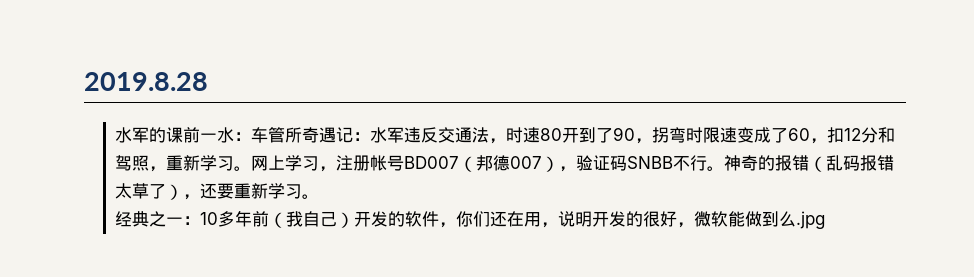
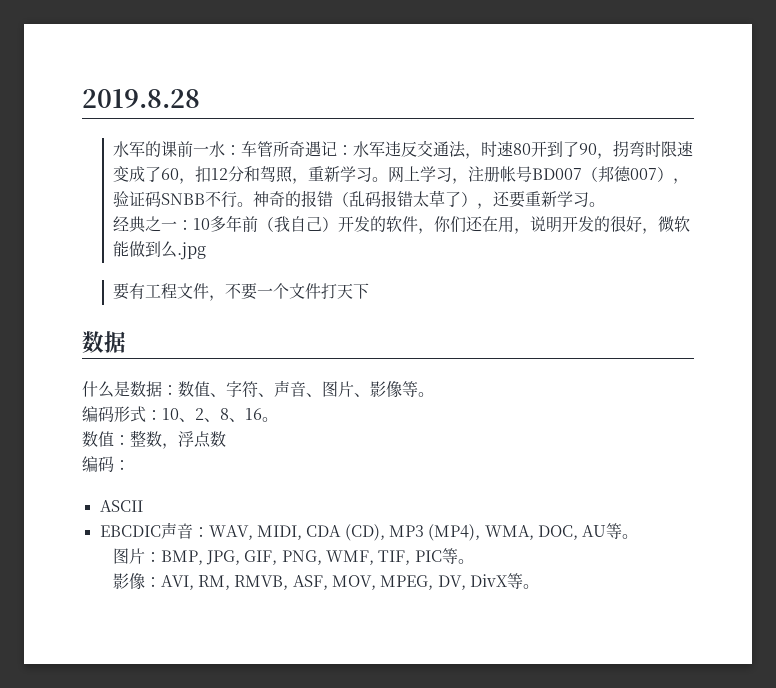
(826, 220) none -> [112,283,369,301] [82,331,126,353] [82,380,434,398] [82,406,278,422] [82,430,226,449] [82,456,130,472] [99,500,143,512] [99,522,639,541] [112,548,474,565] [112,573,540,590] // 要有工程文件，不要一个文件打天下 // 数据 // 什么是数据：数值、字符、声音、图片、影像等。 // 编码形式：10、2、8、16。 // 数值：整数，浮点数 // 编码： // ASCII // EBCDIC声音：WAV, MIDI, CDA (CD), MP3 (MP4), WMA, DOC, AU等。 // 图片：BMP, JPG, GIF, PNG, WMF, TIF, PIC等。 // 影像：AVI, RM, RMVB, ASF, MOV, MPEG, DV, DivX等。

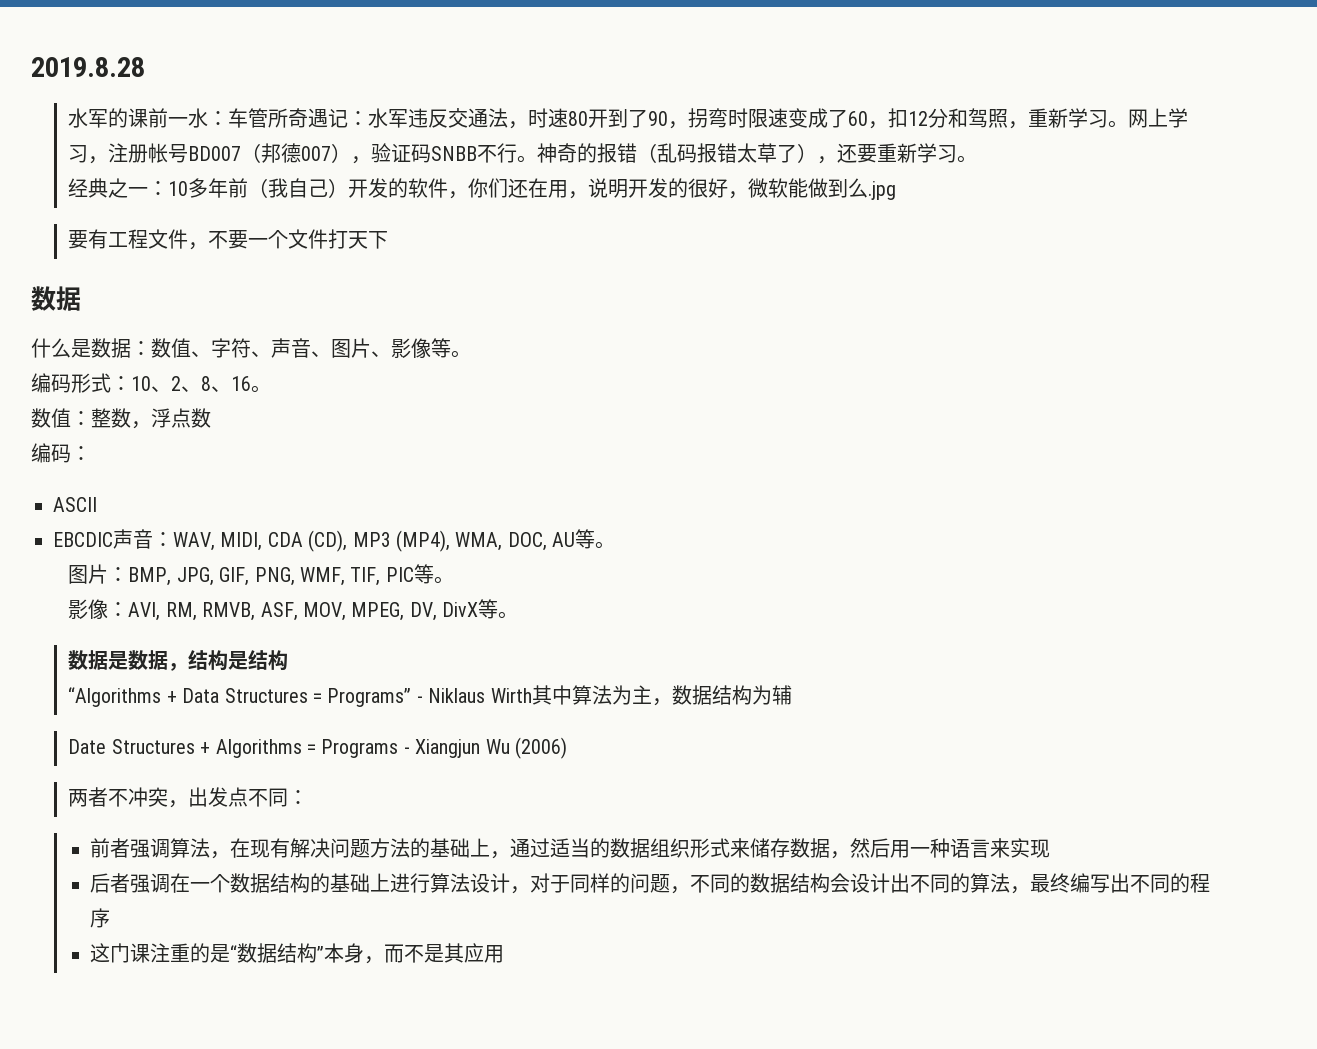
(540, 586) none -> [68,650,289,671] [68,685,792,707] [68,737,567,759] [68,787,309,808] [90,838,1051,859] [90,873,1211,894] [90,908,111,928] [90,943,505,964] // 数据是数据，结构是结构 // “Algorithms + Data Structures = Programs” - Niklaus Wirth其中算法为主，数据结构为辅 // Date Structures + Algorithms = Programs - Xiangjun Wu (2006) // 两者不冲突，出发点不同： // 前者强调算法，在现有解决问题方法的基础上，通过适当的数据组织形式来储存数据，然后用一种语言来实现 // 后者强调在一个数据结构的基础上进行算法设计，对于同样的问题，不同的数据结构会设计出不同的算法，最终编写出不同的程序 // 这门课注重的是“数据结构”本身，而不是其应用

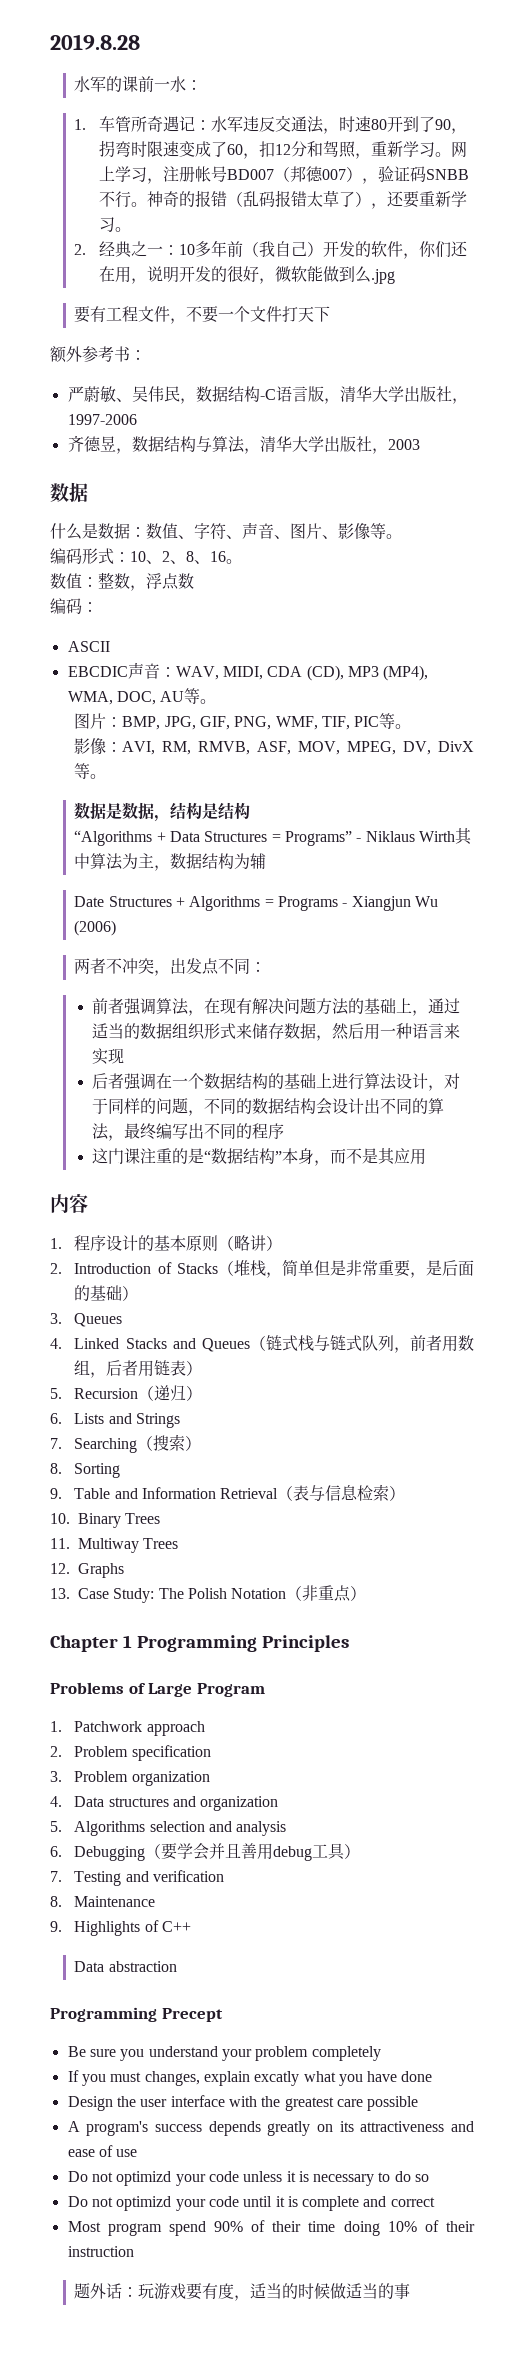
(229, 118) none -> [74,119,87,130] // 1.
(978, 159) none -> [74,244,87,255] 2.
(389, 240) none -> [50,346,146,363] [67,386,468,404] [67,414,137,425] [67,435,420,454] // 额外参考书： // 严蔚敏、吴伟民，数据结构-C语言版，清华大学出版社，1997-2006 // 齐德昱，数据结构与算法，清华大学出版社，2003
(505, 954) none -> [50,1194,88,1213] [50,1235,283,1252] [50,1260,474,1278] [74,1285,139,1301] [50,1313,123,1327] [50,1335,475,1353] [74,1360,203,1378] [50,1385,203,1401] [50,1413,180,1428] [50,1434,202,1453] [50,1463,121,1478] [50,1484,406,1501] [50,1513,161,1528] [50,1538,179,1553] [50,1563,124,1578] [50,1585,367,1603] [50,1635,350,1652] [50,1682,265,1697] [50,1721,205,1736] [50,1745,211,1761] [50,1771,210,1786] [50,1796,279,1811] [50,1821,287,1836] [50,1843,361,1861] [50,1870,224,1886] [50,1896,156,1907] [50,1920,191,1936] [74,1961,177,1972] [50,2007,223,2022] [67,2046,381,2061] [67,2070,433,2086] [67,2095,419,2111] [67,2121,475,2136] [67,2145,138,2157] [67,2171,430,2186] [67,2196,435,2211] [67,2220,475,2236] [67,2246,134,2257] [74,2283,411,2301] // 内容 // 1.程序设计的基本原则（略讲） // 2. Introduction of Stacks（堆栈，简单但是非常重要，是后面的基础） // 3. Queues // 4. Linked Stacks and Queues（链式栈与链式队列，前者用数组，后者用链表） // 5. Recursion（递归） // 6. Lists and Strings // 7. Searching（搜索） // 8. Sorting // 9. Table and Information Retrieval（表与信息检索） // 10. Binary Trees // 11. Multiway Trees // 12. Graphs // 13. Case Study: The Polish Notation（非重点） // Chapter 1 Programming Principles // Problems of Large Program // 1. Patchwork approach // 2. Problem specification // 3. Problem organization // 4. Data structures and organization // 5. Algorithms selection and analysis // 6. Debugging（要学会并且善用debug工具） // 7. Testing and verification // 8. Maintenance // 9. Highlights of C++ // Data abstraction // Programming Precept // Be sure you understand your problem completely // If you must changes, explain excatly what you have done // Design the user interface with the greatest care possible // A program's success depends greatly on its attractiveness and ease of use // Do not optimizd your code unless it is necessary to do so // Do not optimizd your code until it is complete and correct // Most program spend 90% of their time doing 10% of their instruction // 题外话：玩游戏要有度，适当的时候做适当的事

